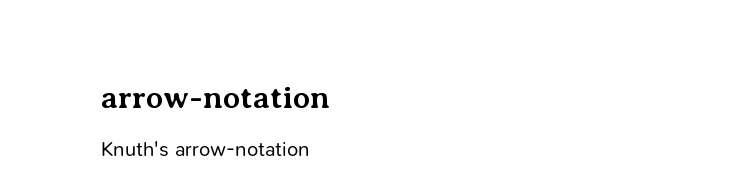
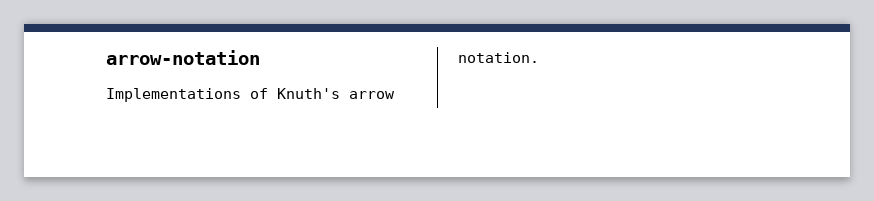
[101,141,310,157] Knuth's arrow-notation -> [106,88,395,102] [458,52,539,63] Implementations of Knuth's arrow notation.

